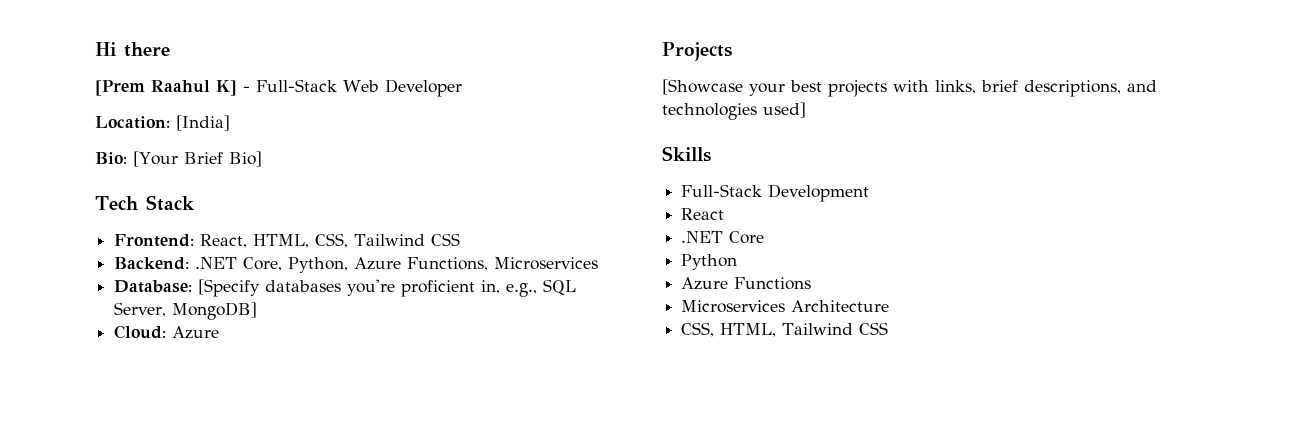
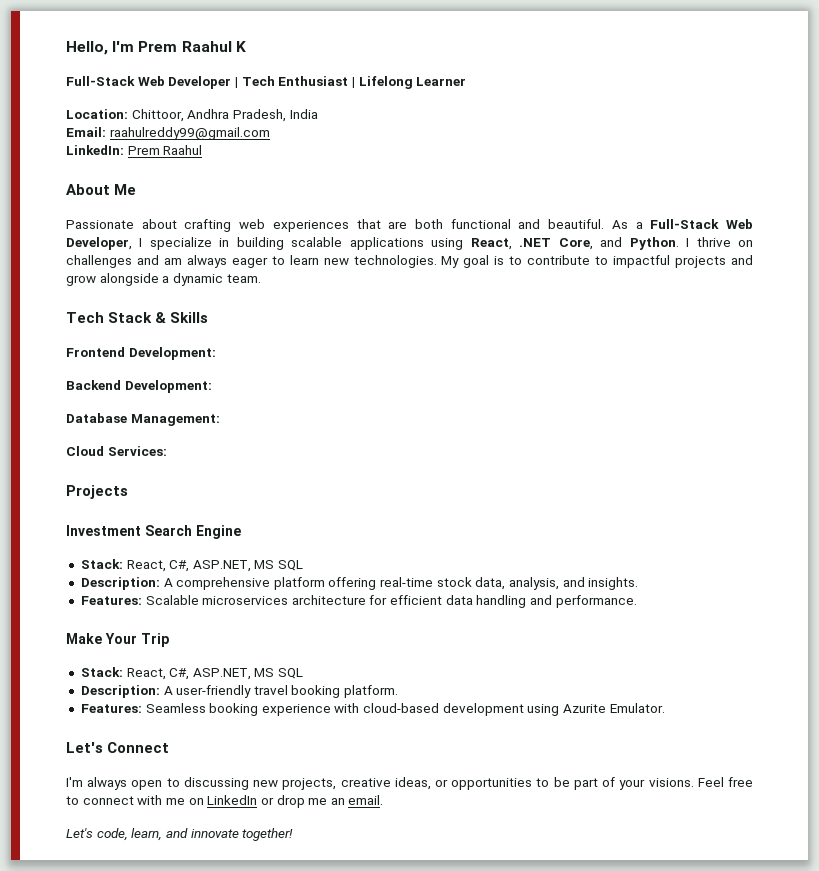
[95,42,170,57] [95,79,462,97] [95,115,230,131] [95,151,262,167] [95,195,195,211] [114,233,461,248] [114,257,599,273] [114,279,577,297] [114,302,258,320] [114,325,220,339] [662,42,732,61] [662,79,1157,97] [662,102,806,120] [662,146,711,162] [681,184,870,202] [681,208,725,220] [681,231,765,244] [681,254,738,270] [681,277,812,290] [681,300,890,313] [681,322,889,337] Hi there // [Prem Raahul K] - Full-Stack Web Developer // Location: [India] // Bio: [Your Brief Bio] // Tech Stack // Frontend: React, HTML, CSS, Tailwind CSS // Backend: .NET Core, Python, Azure Functions, Microservices // Database: [Specify databases you're proficient in, e.g., SQL Server, MongoDB] // Cloud: Azure // Projects // [Showcase your best projects with links, brief descriptions, and technologies used] // Skills // Full-Stack Development // React // .NET Core // Python // Azure Functions // Microservices Architecture // CSS, HTML, Tailwind CSS -> [66,41,246,55] [66,76,467,89] [66,109,318,122] [66,127,270,140] [66,145,203,155] [66,184,137,195] [66,219,753,232] [66,237,753,250] [66,255,754,268] [66,273,261,286] [66,312,209,323] [66,347,216,360] [66,380,212,393] [66,413,220,426] [66,446,167,456] [66,485,128,499] [66,525,241,539] [80,559,304,572] [80,577,639,590] [80,595,637,608] [66,633,169,647] [80,667,304,680] [80,685,399,698] [80,703,665,716] [66,742,170,753] [66,777,753,790] [66,795,384,808] [66,828,294,841] Hello, I'm Prem Raahul K // Full-Stack Web Developer | Tech Enthusiast | Lifelong Learner // Location: Chittoor, Andhra Pradesh, India // Email: raahulreddy99@gmail.com // LinkedIn: Prem Raahul // About Me // Passionate about crafting web experiences that are both functional and beautiful. As a Full-Stack Web Developer, I specialize in building scalable applications using React, .NET Core, and Python. I thrive on challenges and am always eager to learn new technologies. My goal is to contribute to impactful projects and grow alongside a dynamic team. // Tech Stack & Skills // Frontend Development: // Backend Development: // Database Management: // Cloud Services: // Projects // Investment Search Engine // Stack: React, C#, ASP.NET, MS SQL // Description: A comprehensive platform offering real-time stock data, analysis, and insights. // Features: Scalable microservices architecture for efficient data handling and performance. // Make Your Trip // Stack: React, C#, ASP.NET, MS SQL // Description: A user-friendly travel booking platform. // Features: Seamless booking experience with cloud-based development using Azurite Emulator. // Let's Connect // I'm always open to discussing new projects, creative ideas, or opportunities to be part of your visions. Feel free to connect with me on LinkedIn or drop me an email. // Let's code, learn, and innovate together!

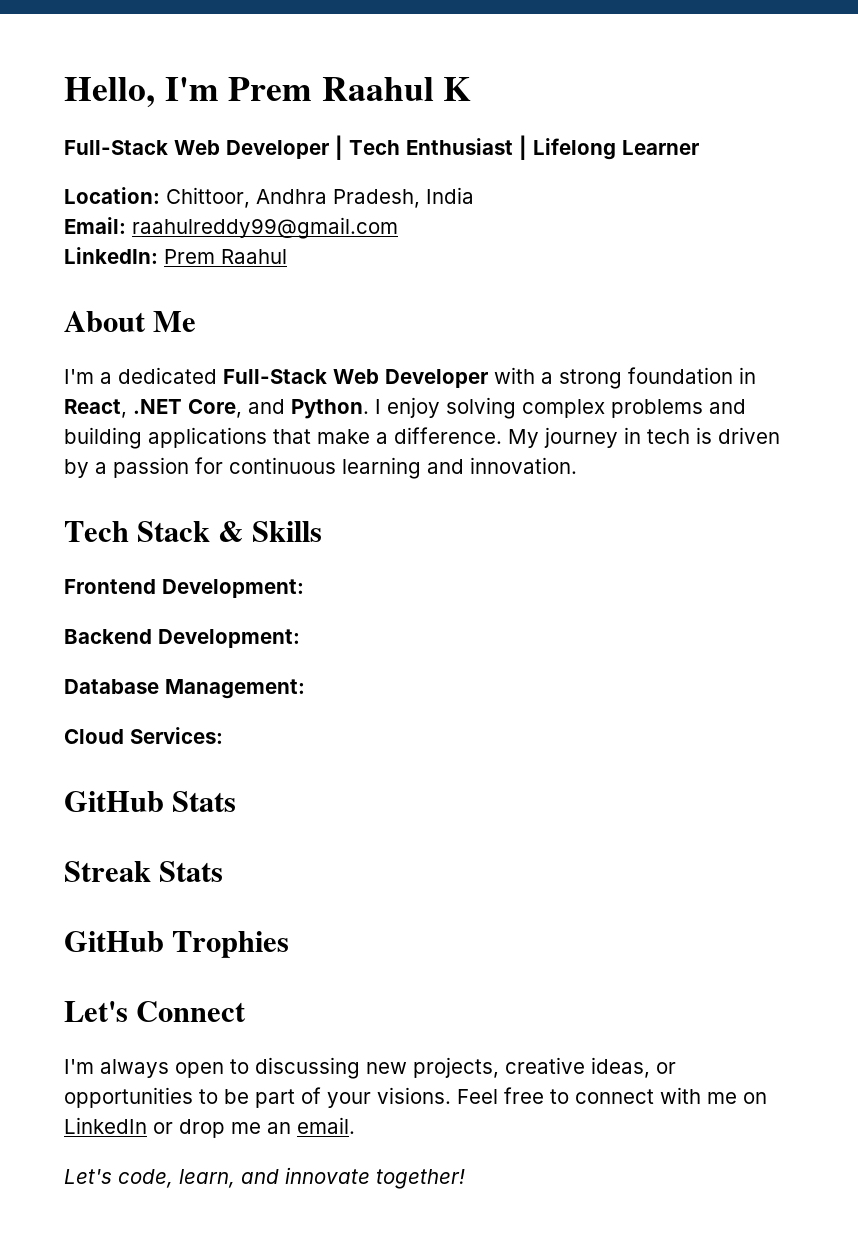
[66,219,753,232] [66,237,464,250] Passionate about crafting web experiences that are both functional and beautiful. As a Full-Stack Web Developer, I specialize in building scalable applications using -> [64,367,756,389] I'm a dedicated Full-Stack Web Developer with a strong foundation in
[696,237,753,247] [66,255,754,268] [66,273,261,286] thrive on challenges and am always eager to learn new technologies. My goal is to contribute to impactful projects and grow alongside a dynamic team. -> [387,397,746,419] [64,427,780,449] [64,457,577,479] enjoy solving complex problems and building applications that make a difference. My journey in tech is driven by a passion for continuous learning and innovation.
[66,485,128,499] [66,525,241,539] [80,559,304,572] [80,577,639,590] [80,595,637,608] [66,633,169,647] [80,667,304,680] [80,685,399,698] [80,703,665,716] Projects // Investment Search Engine // Stack: React, C#, ASP.NET, MS SQL // Description: A comprehensive platform offering real-time stock data, analysis, and insights. // Features: Scalable microservices architecture for efficient data handling and performance. // Make Your Trip // Stack: React, C#, ASP.NET, MS SQL // Description: A user-friendly travel booking platform. // Features: Seamless booking experience with cloud-based development using Azurite Emulator. -> [64,791,237,812] [64,861,224,882] [64,931,290,958] GitHub Stats // Streak Stats // GitHub Trophies

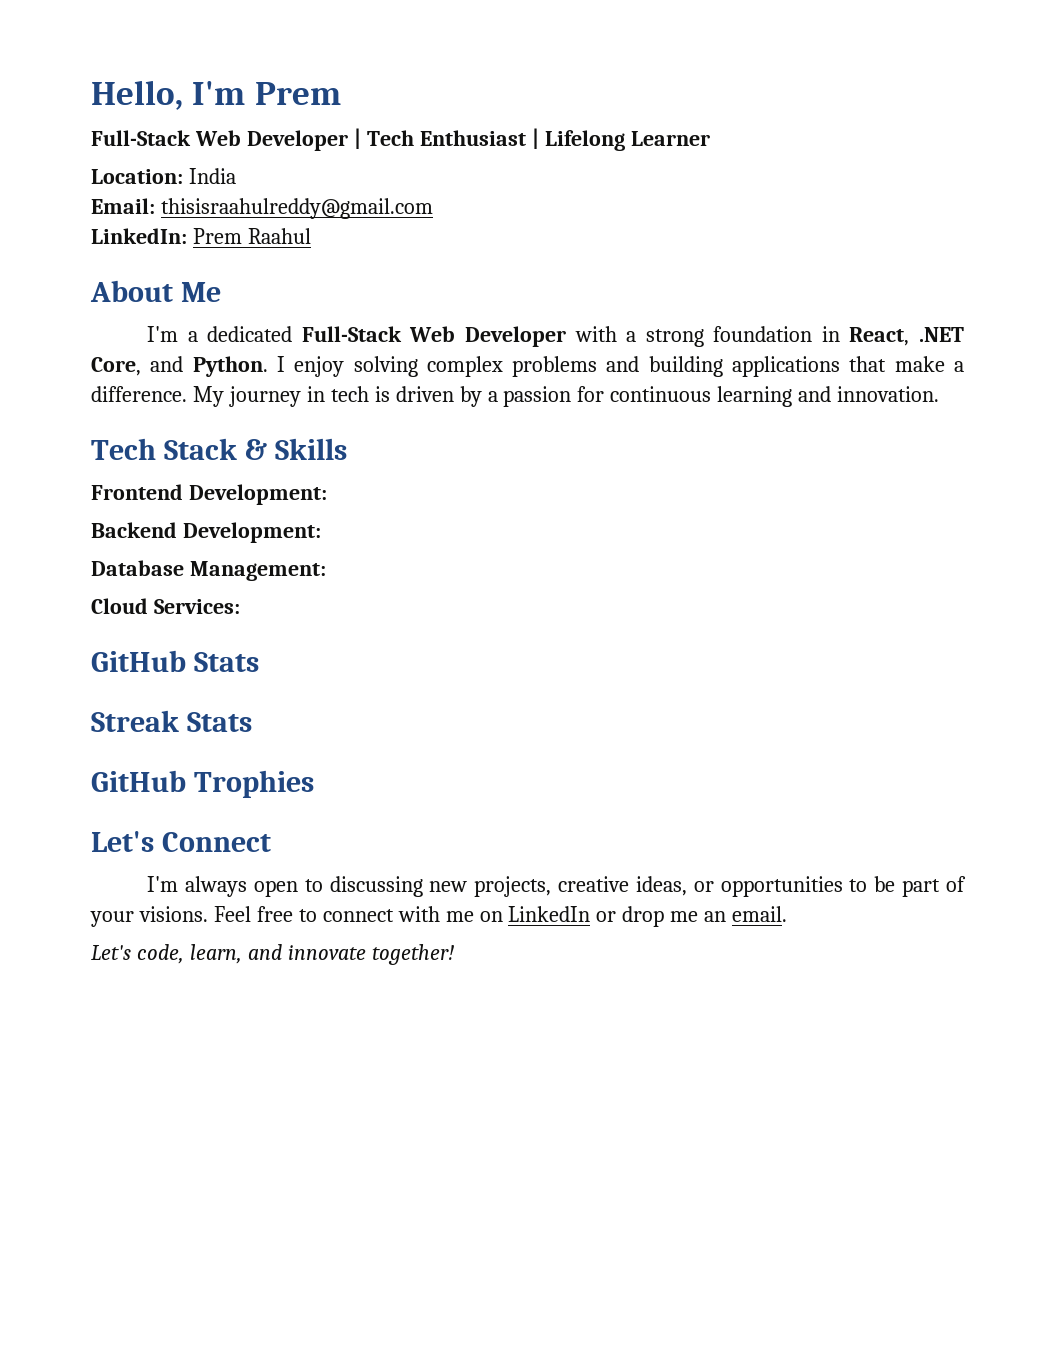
[321,77,472,101] Raahul K -> (341, 93) none
[166,187,420,208] Chittoor, Andhra Pradesh, -> (183, 176) none
[132,217,398,239] raahulreddy99@gmail.com -> [160,198,433,219] thisisraahulreddy@gmail.com

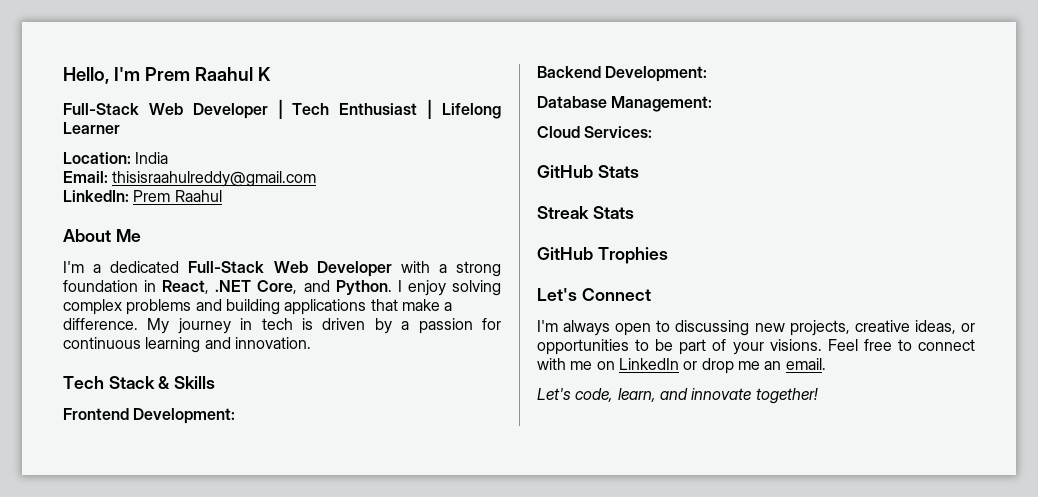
(341, 93) none -> [194,67,271,81] Raahul K

